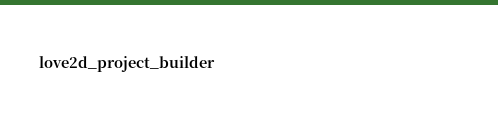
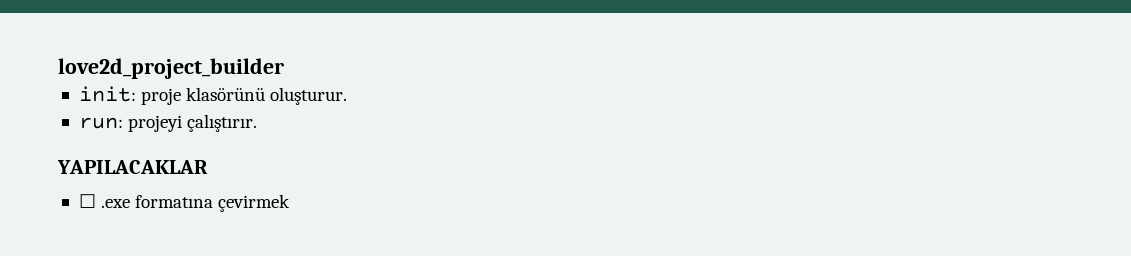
(215, 64) none -> [78,86,348,105] [78,114,258,132] [57,160,208,174] [78,194,291,212] // init: proje klasörünü oluşturur. // run: projeyi çalıştırır. // YAPILACAKLAR // ☐ .exe formatına çevirmek

